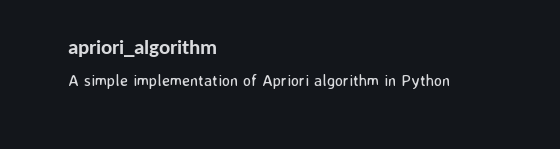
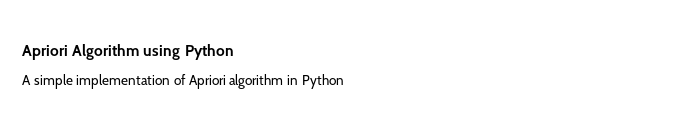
[68,40,217,57] apriori_algorithm -> [22,44,234,60] Apriori Algorithm using Python

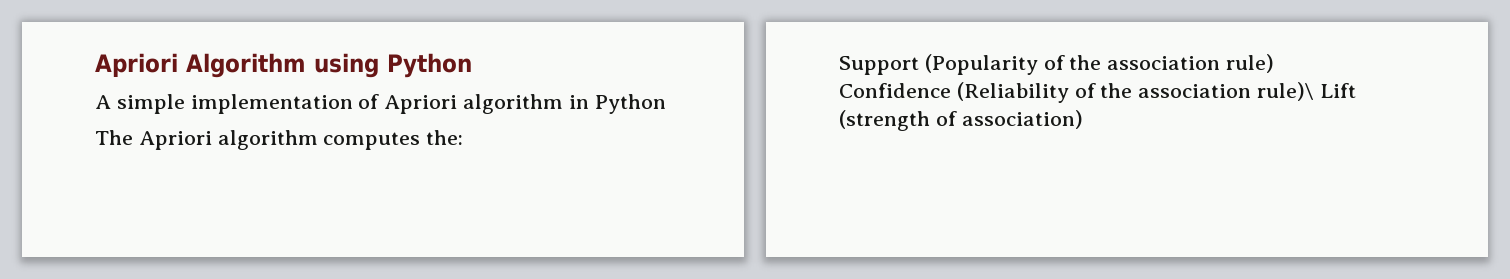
(344, 81) none -> [95,130,464,150] [839,54,1275,75] [839,82,1356,103] [839,110,1083,131] // The Apriori algorithm computes the: // Support (Popularity of the association rule) // Confidence (Reliability of the association rule)\ Lift (strength of association)

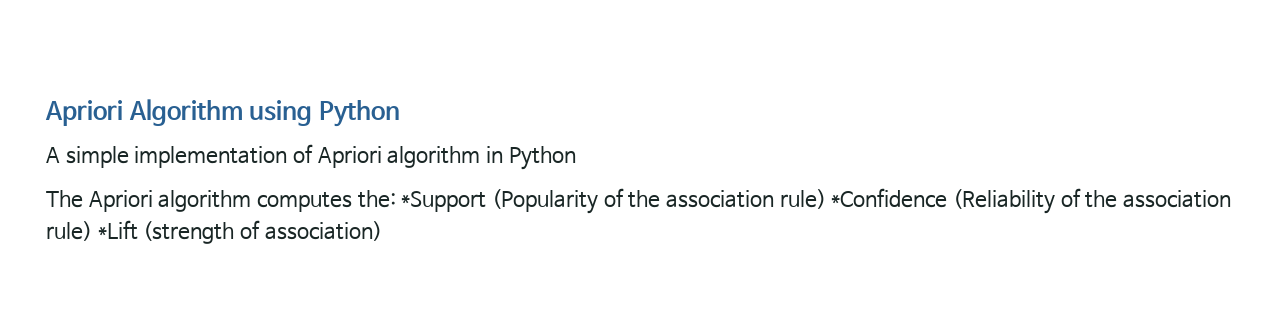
[839,56,919,75] // Support -> [401,191,487,212] *Support
[839,83,951,98] // Confidence -> [831,188,948,208] *Confidence
[1257,82,1356,101] rule)\ Lift -> [46,220,138,241] rule) *Lift

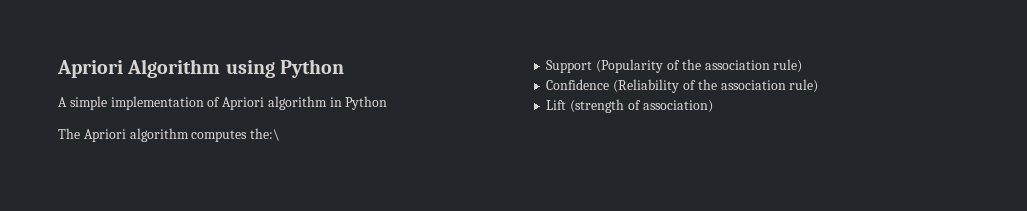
[357,190,487,212] the: *Support -> [250,128,281,141] [546,60,593,73] the:\ // Support
[831,188,948,208] *Confidence -> [546,79,610,90] // Confidence
[97,220,138,240] *Lift -> [546,100,567,110] // Lift

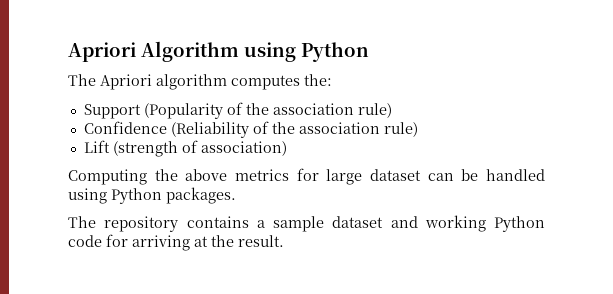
[58,96,388,110] // A simple implementation of Apriori algorithm in Python -> (369, 52) none
[250,128,281,141] the:\ -> [304,74,332,86] the:
(713, 106) none -> [68,168,545,185] [68,187,236,204] [68,215,545,232] [68,234,284,251] // Computing the above metrics for large dataset can be handled using Python packages. // The repository contains a sample dataset and working Python code for arriving at the result.

